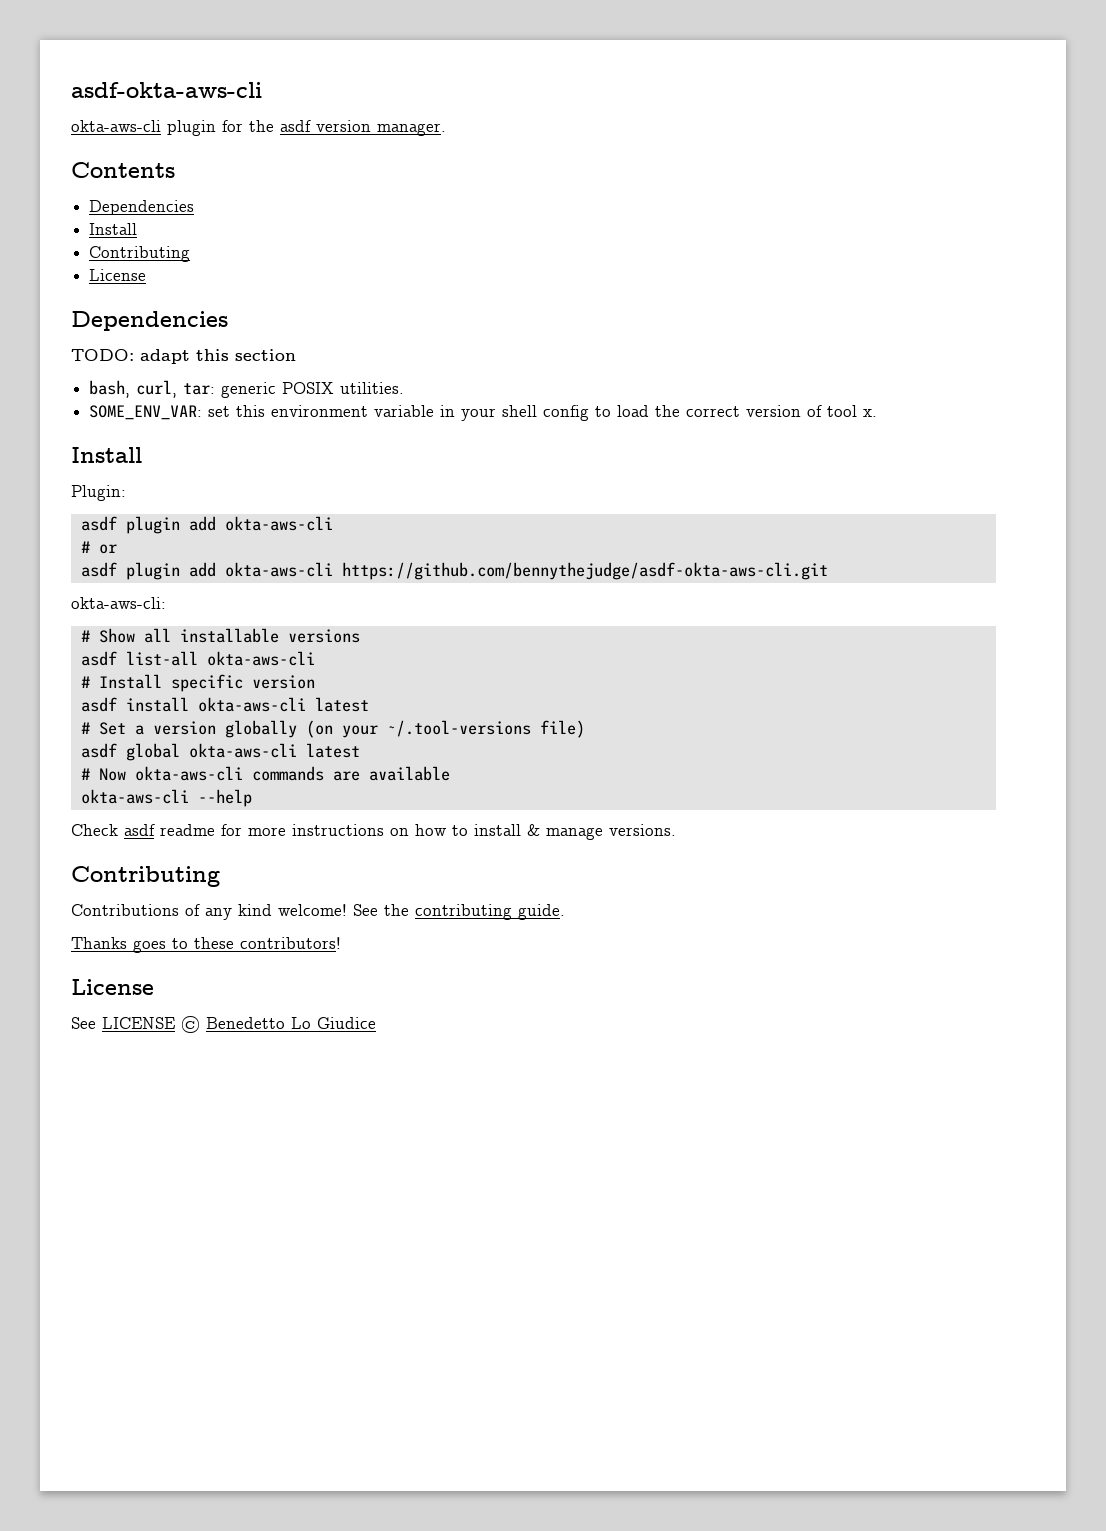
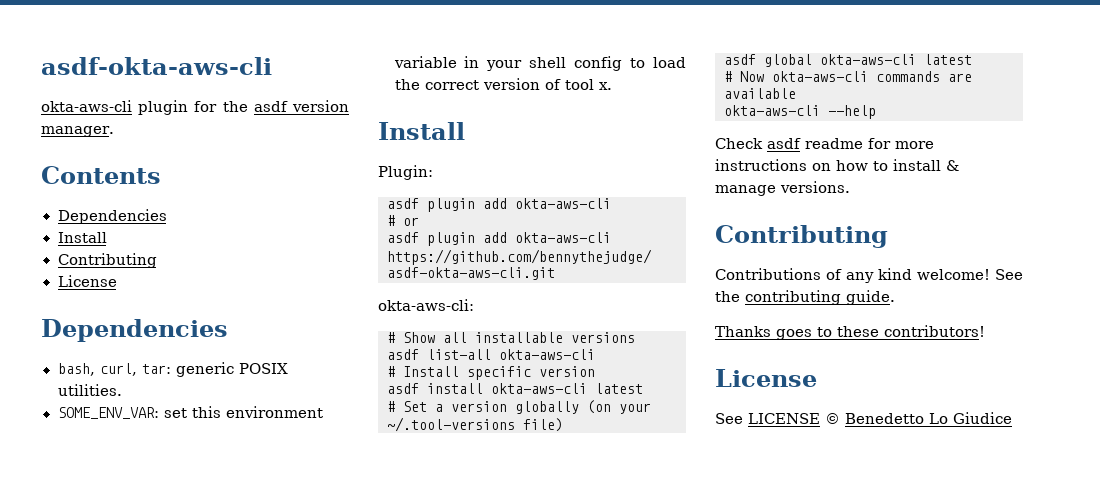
[71,349,296,364] // TODO: adapt this section -> (228, 330) none

